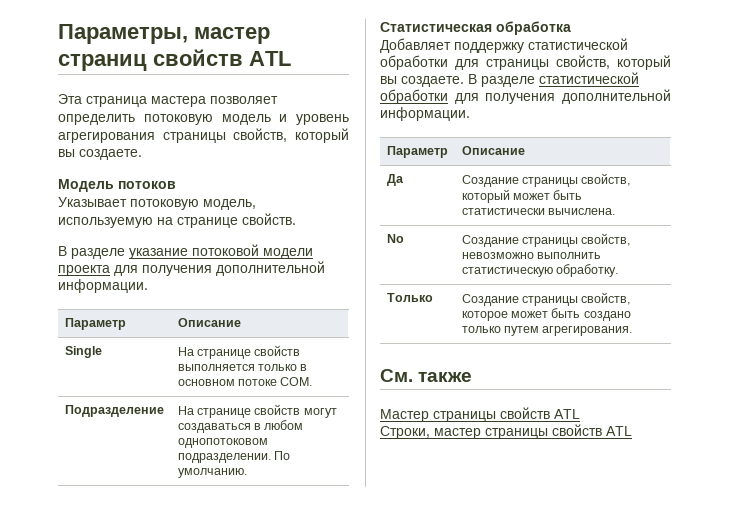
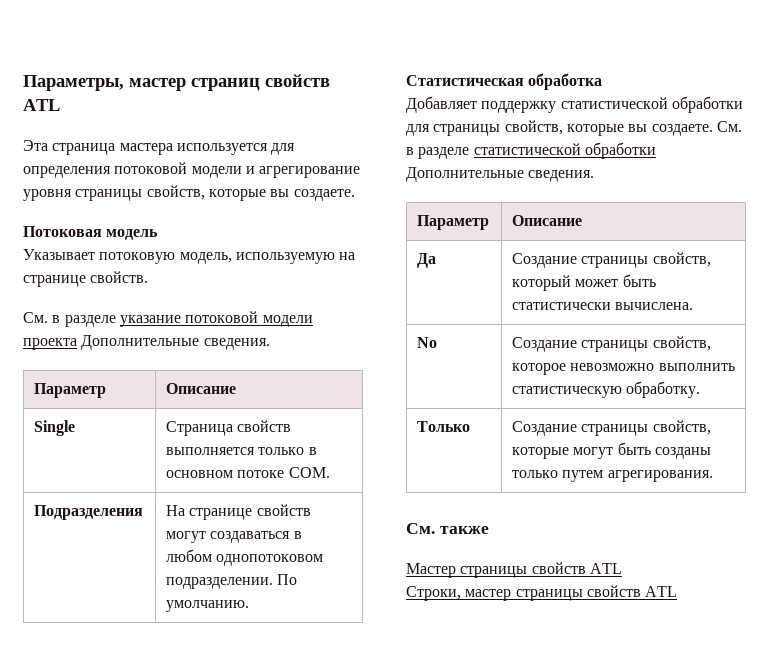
[210,96,278,104] [58,114,349,125] [58,128,349,143] позволяет определить потоковую модель и уровень агрегирования страницы свойств, который -> [176,143,296,155] [23,162,361,178] [23,185,266,201] используется для определения потоковой модели и агрегирование уровня страницы свойств, которые
[58,179,176,192] Модель потоков -> [23,226,159,240] Потоковая модель
[58,246,67,256] В -> [23,312,61,323] См. в
[114,261,325,276] [58,279,148,293] для получения дополнительной информации. -> [81,335,270,350] Дополнительные сведения.
[177,347,251,359] На странице -> [166,421,234,436] Страница
[64,405,164,417] Подразделение -> [34,505,144,520] Подразделения
[617,55,671,70] [380,74,477,87] который вы создаете. В -> [566,121,742,136] [406,147,414,155] которые вы создаете. См. в
[454,89,671,104] [380,107,470,121] для получения дополнительной информации. -> [406,167,595,182] Дополнительные сведения.
(631, 239) none -> [512,363,567,375] которое
[461,308,631,321] которое может быть создано -> [512,442,712,459] которые могут быть созданы

